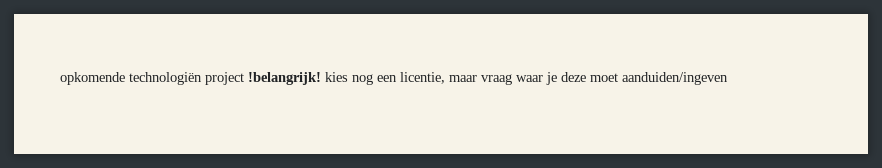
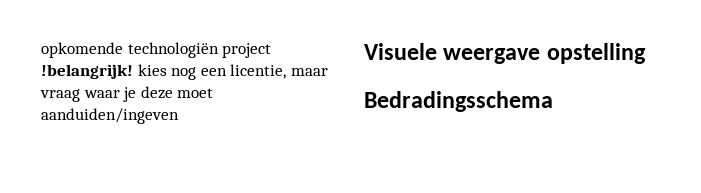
(728, 78) none -> [364,43,646,64] [364,91,553,112] // Visuele weergave opstelling // Bedradingsschema

